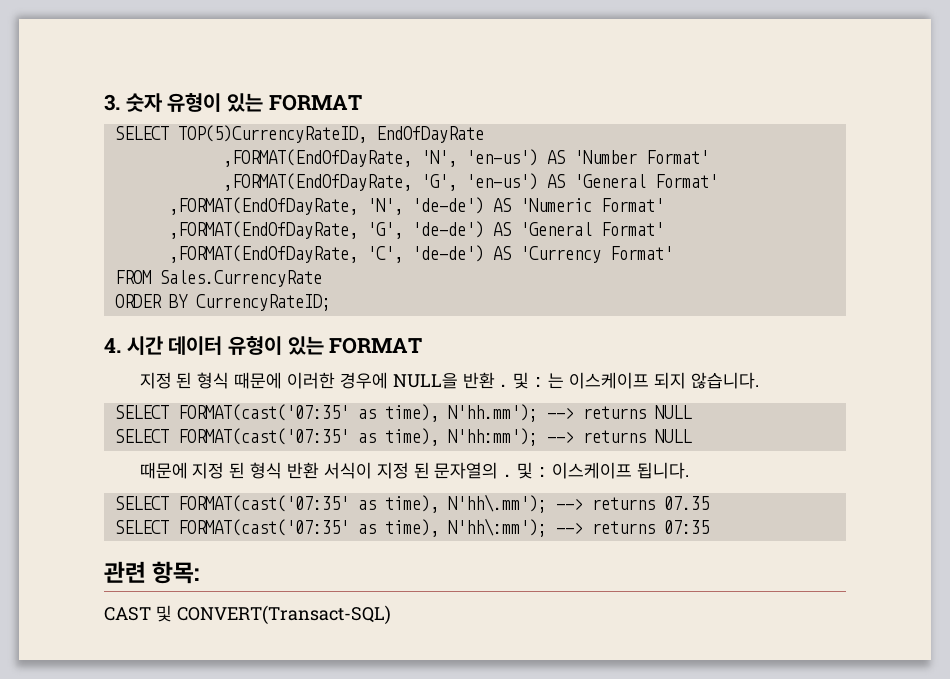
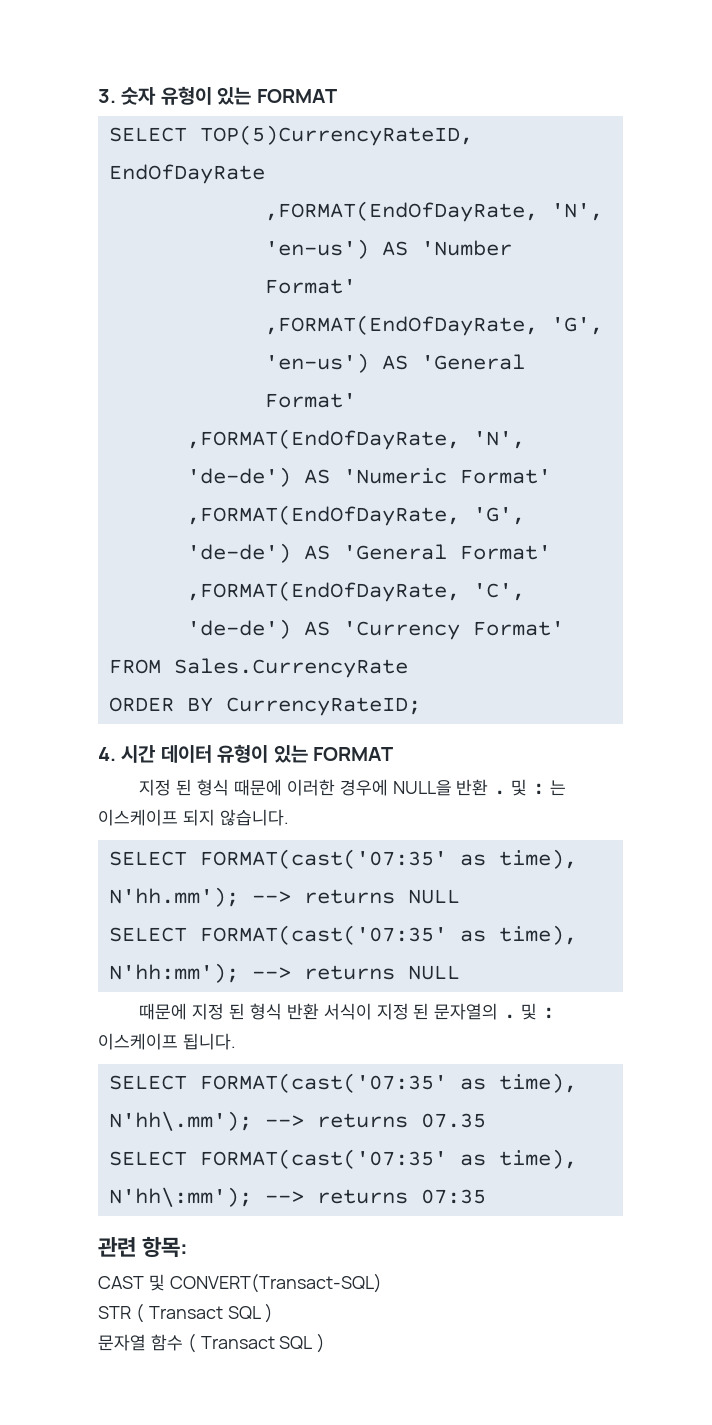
(391, 615) none -> [98,1303,274,1323] [98,1333,326,1353] // STR ( Transact SQL ) // 문자열 함수 ( Transact SQL )

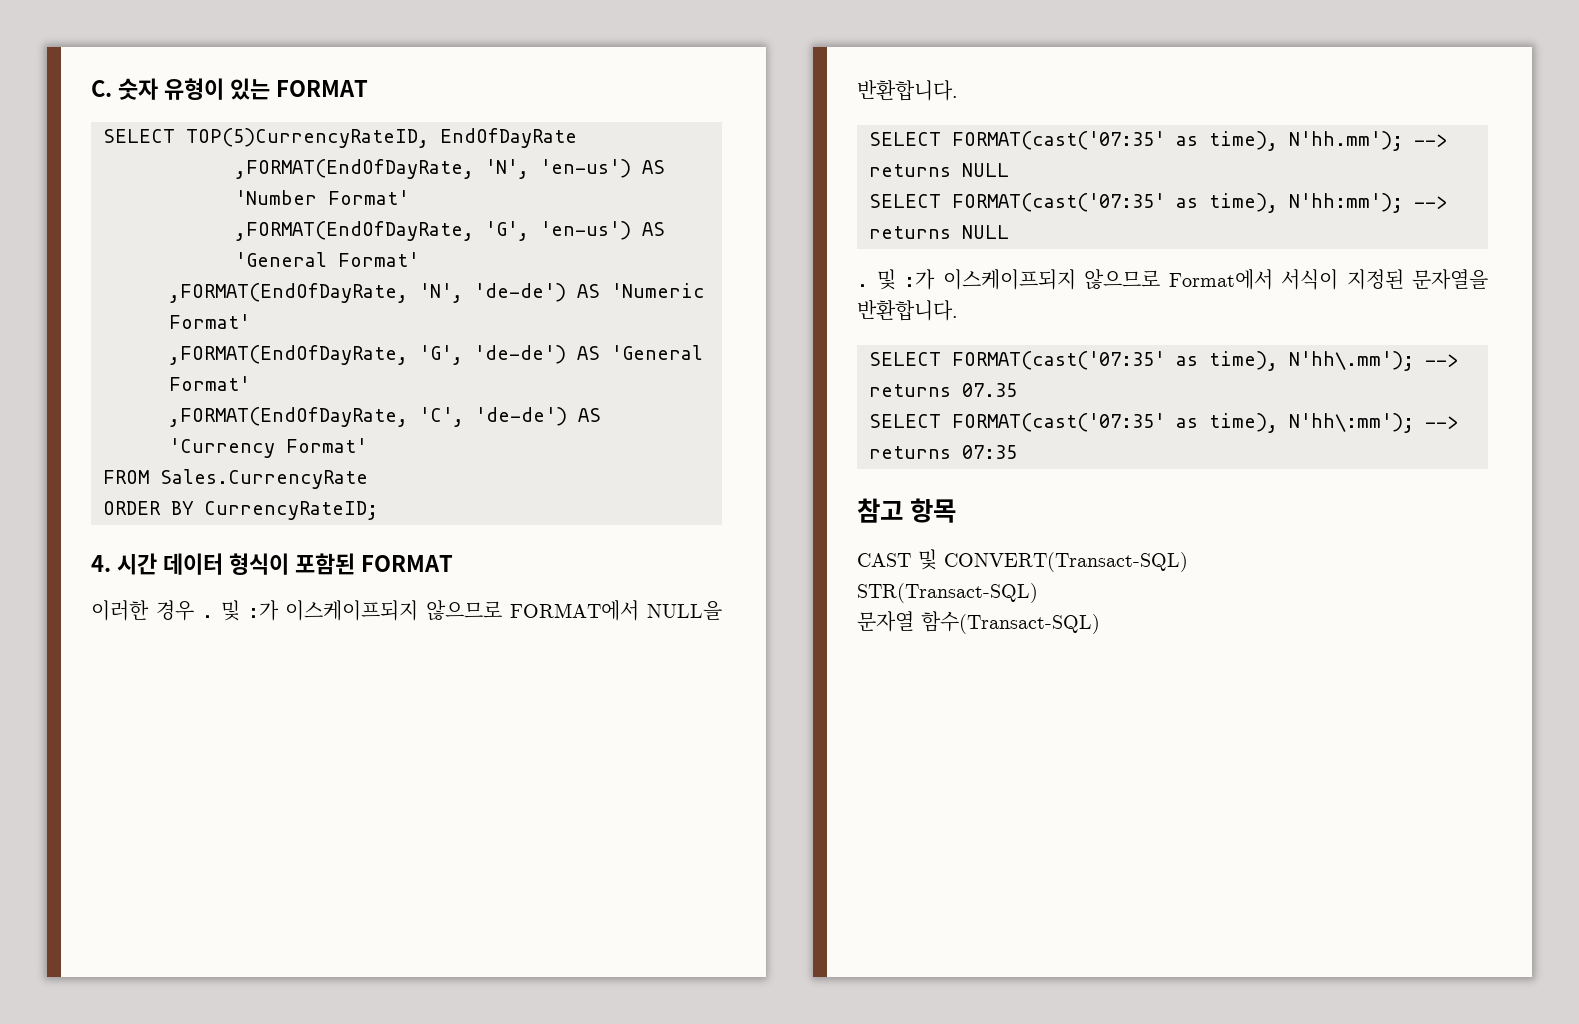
[98,89,116,103] 3. -> [91,80,112,97] C.
[217,744,393,763] [139,779,566,796] [98,809,289,826] 유형이 있는 FORMAT // 지정 된 형식 때문에 이러한 경우에 NULL을 반환 . 및 : 는 이스케이프 되지 않습니다. -> [228,553,453,575] [91,600,722,621] [857,80,958,101] 형식이 포함된 FORMAT // 이러한 경우 . 및 :가 이스케이프되지 않으므로 FORMAT에서 NULL을 반환합니다.
[139,1003,555,1020] [98,1033,236,1050] 때문에 지정 된 형식 반환 서식이 지정 된 문자열의 . 및 : 이스케이프 됩니다. -> [857,269,1488,290] [857,300,958,321] . 및 :가 이스케이프되지 않으므로 Format에서 서식이 지정된 문자열을 반환합니다.
[98,1236,189,1258] 관련 항목: -> [857,498,956,523] 참고 항목
[98,1303,274,1323] [98,1333,326,1353] STR ( Transact SQL ) // 문자열 함수 ( Transact SQL ) -> [857,583,1038,603] [857,611,1100,634] STR(Transact-SQL) // 문자열 함수(Transact-SQL)

